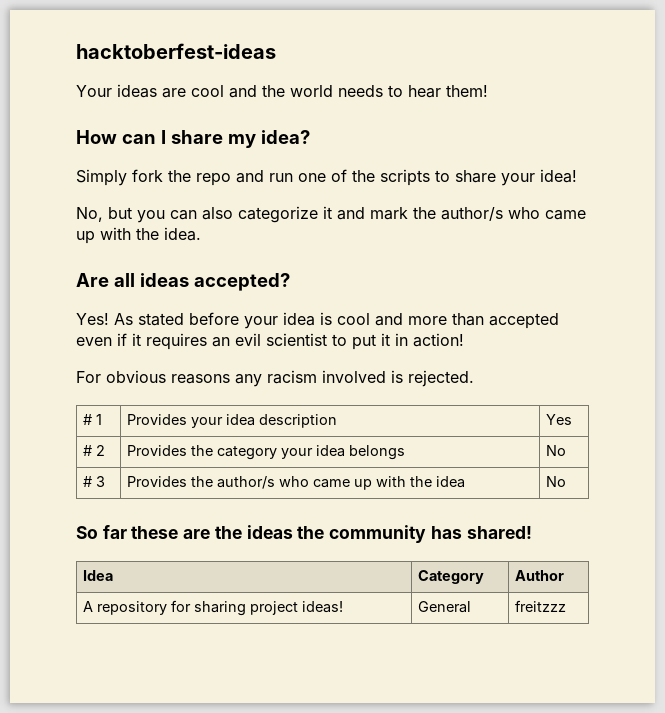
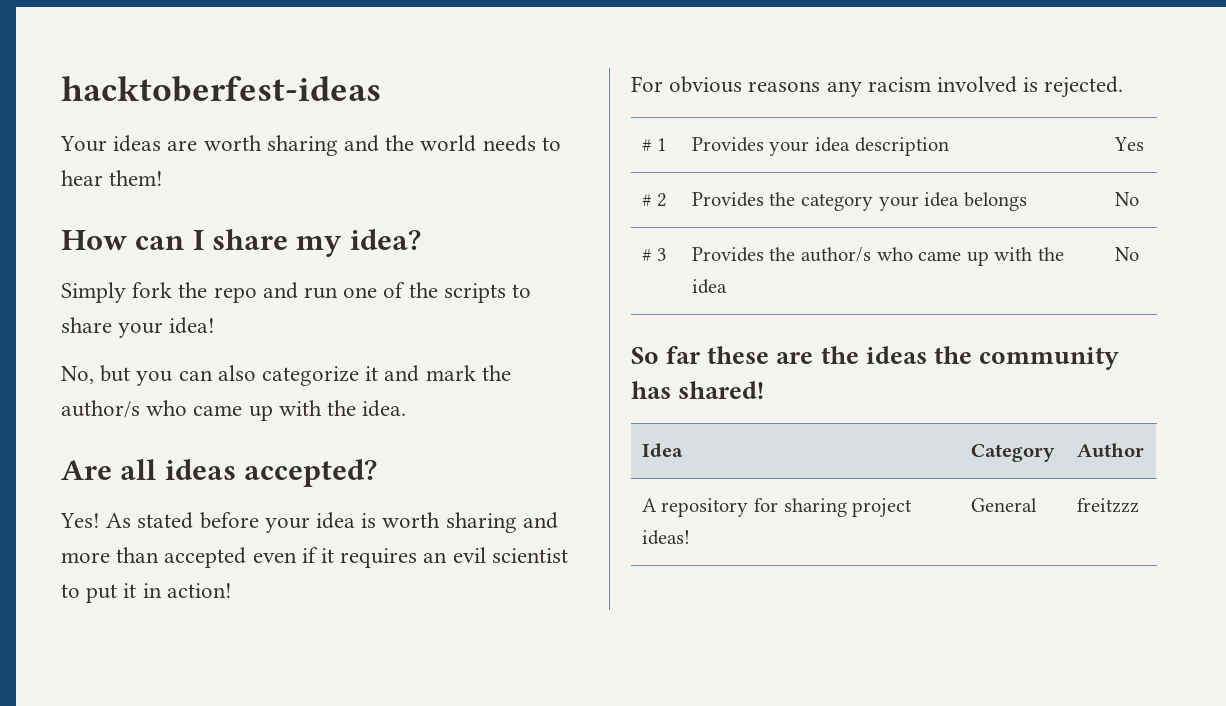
[191,85,224,97] cool -> [203,135,338,156] worth sharing
[337,313,370,325] cool -> [382,512,517,533] worth sharing

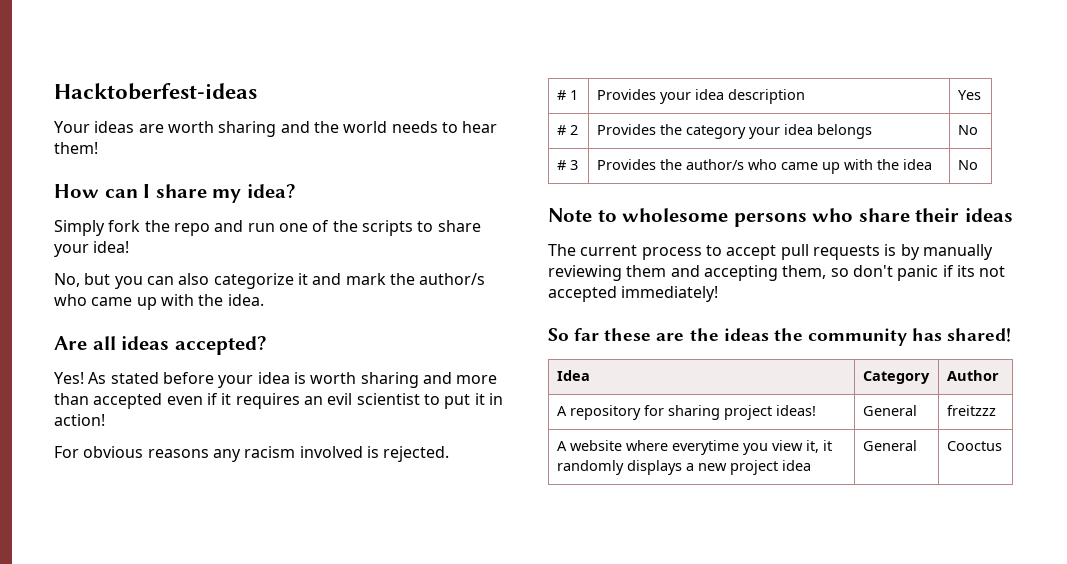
[61,76,381,102] hacktoberfest-ideas -> [54,83,257,100] Hacktoberfest-ideas
(1139, 254) none -> [548,208,1013,227] [548,244,993,260] [548,265,1006,281] [548,286,719,302] // Note to wholesome persons who share their ideas // The current process to accept pull requests is by manually reviewing them and accepting them, so don't panic if its not accepted immediately!
(1139, 505) none -> [556,440,832,455] [556,460,811,475] [862,440,917,451] [946,441,1002,451] // A website where everytime you view it, it randomly displays a new project idea | General | Cooctus

